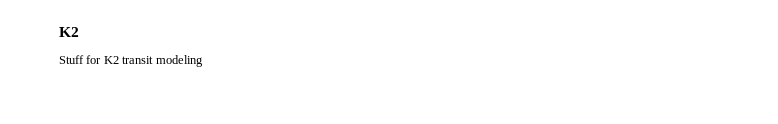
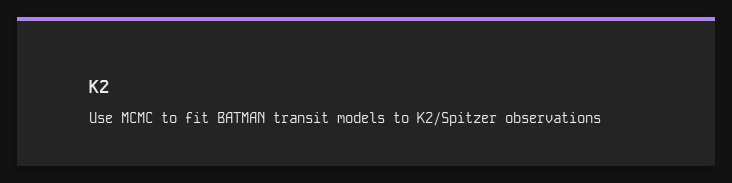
[59,55,203,67] Stuff for K2 transit modeling -> [89,112,601,126] Use MCMC to fit BATMAN transit models to K2/Spitzer observations

